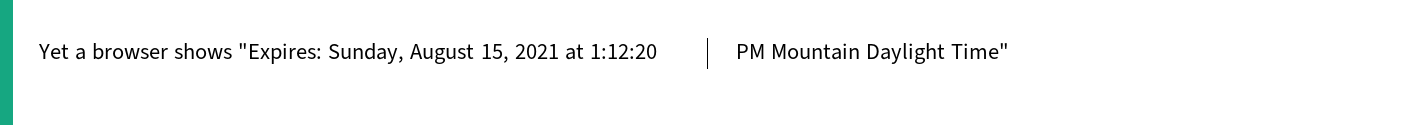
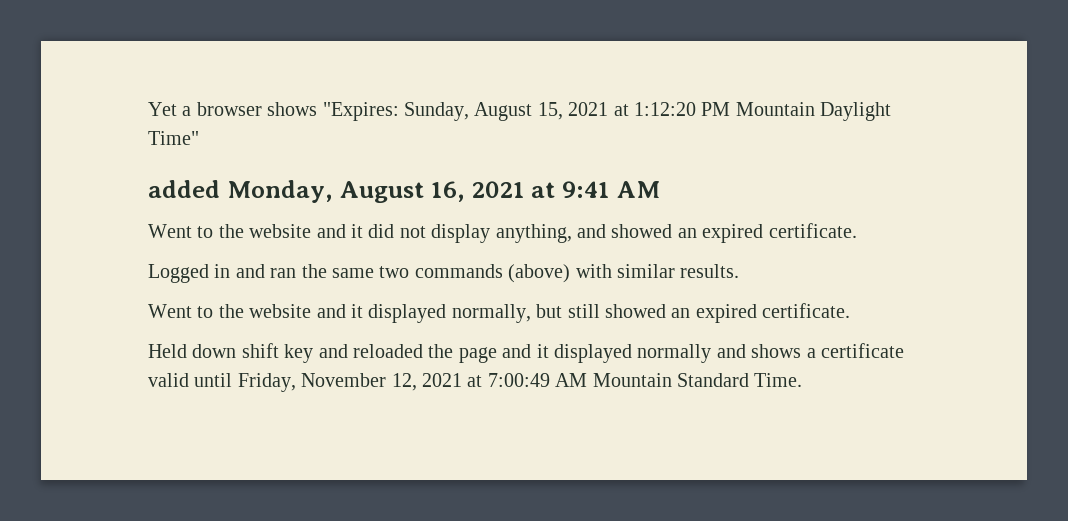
(1010, 51) none -> [148,180,661,203] [148,223,857,243] [148,264,740,283] [148,303,851,323] [148,343,904,363] [148,373,803,392] // added Monday, August 16, 2021 at 9:41 AM // Went to the website and it did not display anything, and showed an expired certificate. // Logged in and ran the same two commands (above) with similar results. // Went to the website and it displayed normally, but still showed an expired certificate. // Held down shift key and reloaded the page and it displayed normally and shows a certificate valid until Friday, November 12, 2021 at 7:00:49 AM Mountain Standard Time.

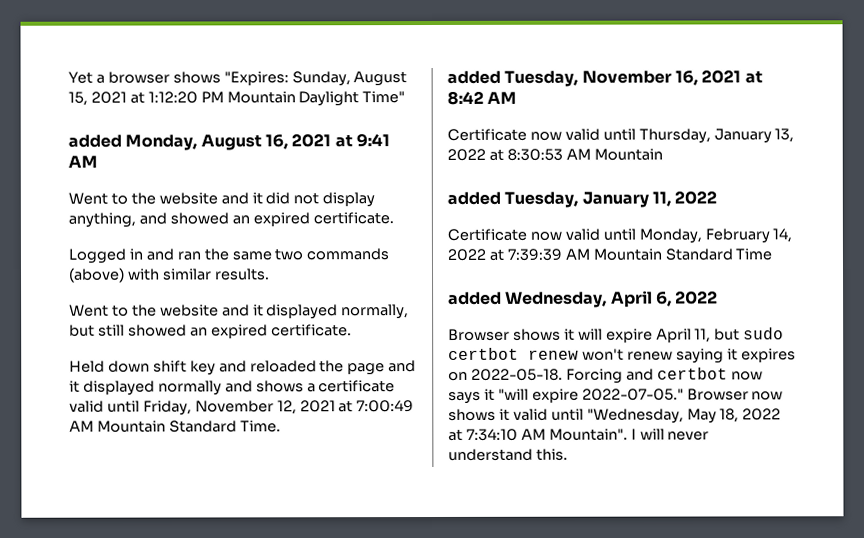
(803, 380) none -> [447,69,763,87] [447,90,518,105] [447,128,795,144] [447,148,663,161] [447,190,718,208] [447,228,793,244] [447,248,773,261] [448,290,719,308] [448,327,785,343] [448,347,796,364] [448,367,763,384] [448,388,784,404] [448,408,782,424] [448,428,710,441] [448,448,568,461] // added Tuesday, November 16, 2021 at 8:42 AM // Certificate now valid until Thursday, January 13, 2022 at 8:30:53 AM Mountain // added Tuesday, January 11, 2022 // Certificate now valid until Monday, February 14, 2022 at 7:39:39 AM Mountain Standard Time // added Wednesday, April 6, 2022 // Browser shows it will expire April 11, but sudo certbot renew won't renew saying it expires on 2022-05-18. Forcing and certbot now says it "will expire 2022-07-05." Browser now shows it valid until "Wednesday, May 18, 2022 at 7:34:10 AM Mountain". I will never understand this.

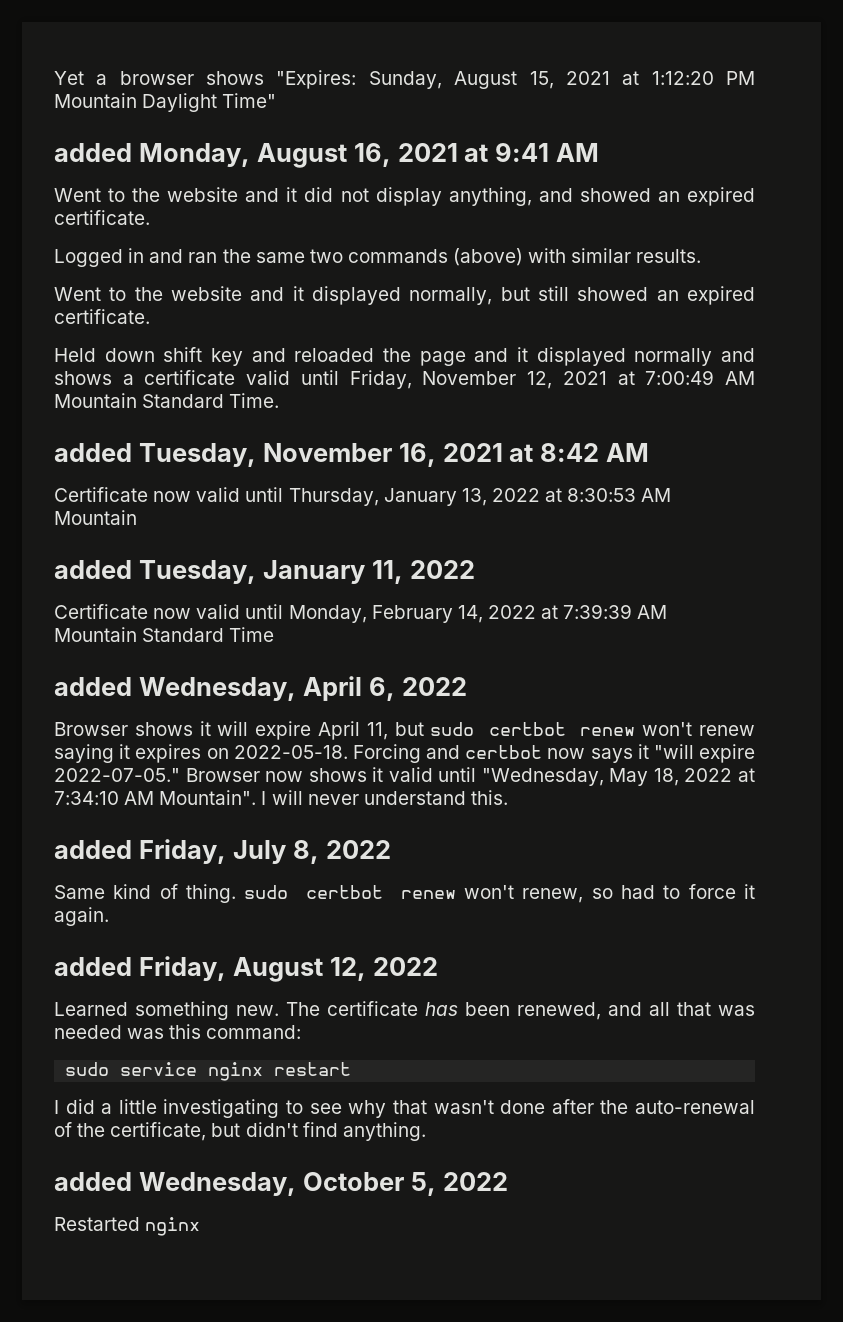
(568, 454) none -> [54,839,391,864] [54,884,756,903] [54,907,109,926] [54,956,438,982] [54,1001,755,1020] [54,1024,302,1039] [65,1062,352,1081] [54,1099,755,1118] [54,1122,426,1141] [54,1172,508,1196] [54,1217,201,1236] // added Friday, July 8, 2022 // Same kind of thing. sudo certbot renew won't renew, so had to force it again. // added Friday, August 12, 2022 // Learned something new. The certificate has been renewed, and all that was needed was this command: // sudo service nginx restart // I did a little investigating to see why that wasn't done after the auto-renewal of the certificate, but didn't find anything. // added Wednesday, October 5, 2022 // Restarted nginx

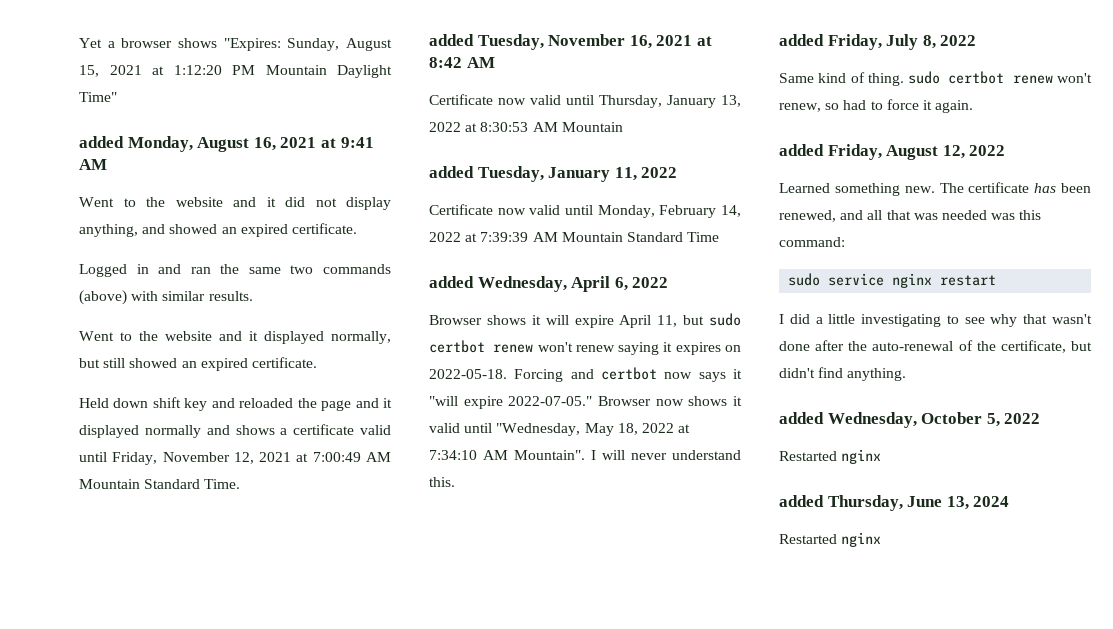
(201, 1226) none -> [779,495,1010,511] [779,532,882,547] // added Thursday, June 13, 2024 // Restarted nginx

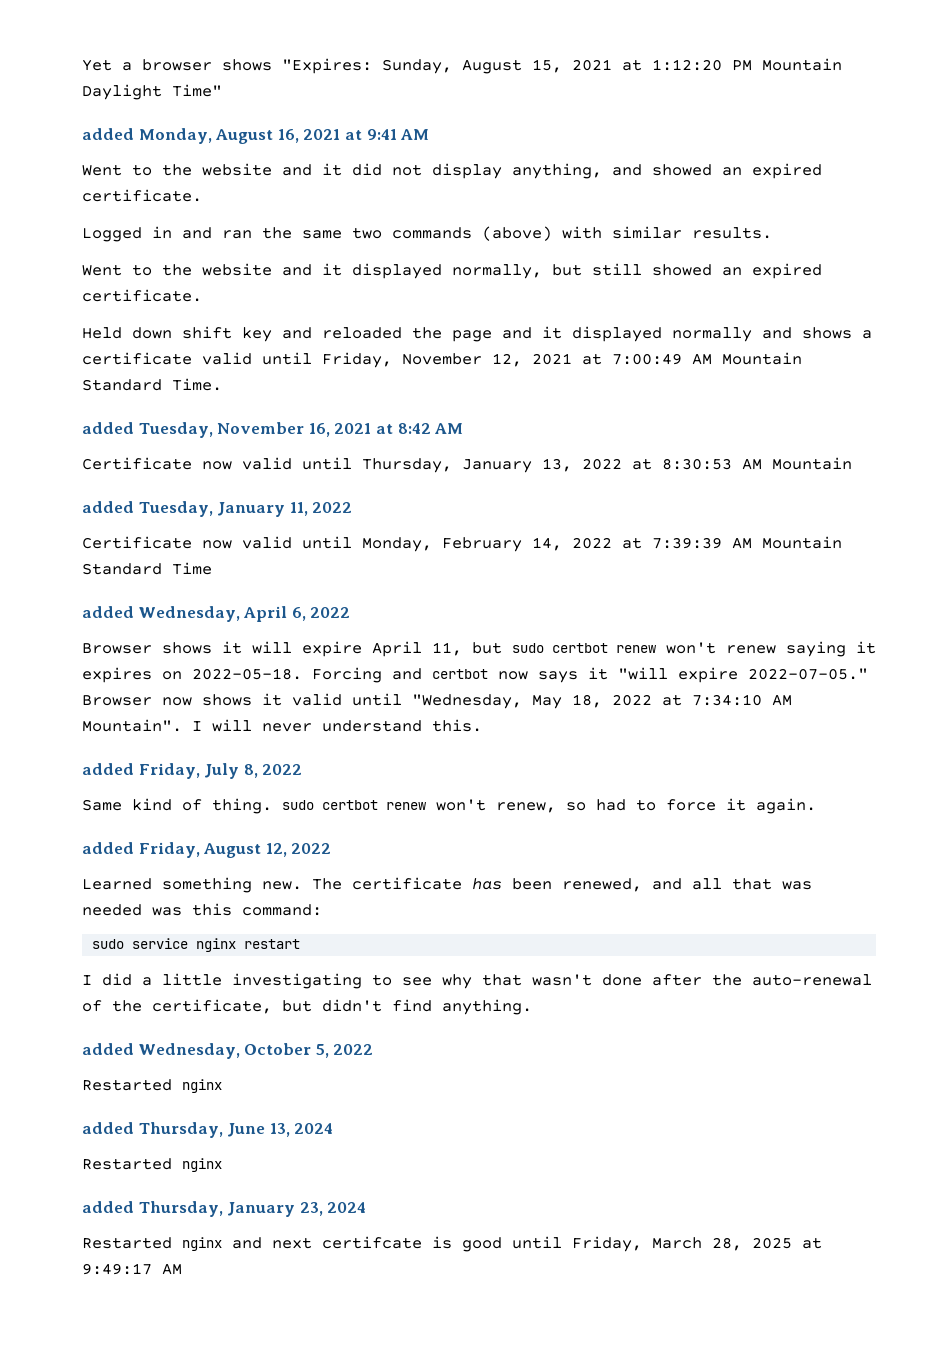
(882, 539) none -> [82,1201,367,1217] [82,1236,822,1252] [82,1263,182,1275] // added Thursday, January 23, 2024 // Restarted nginx and next certifcate is good until Friday, March 28, 2025 at 9:49:17 AM

